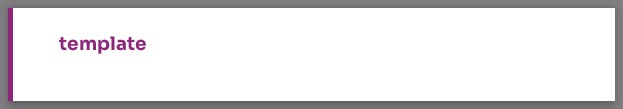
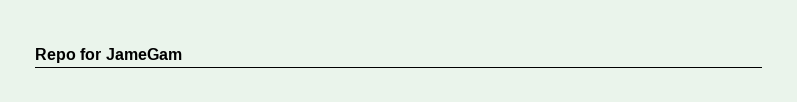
[59,36,147,54] template -> [35,48,182,63] Repo for JameGam

